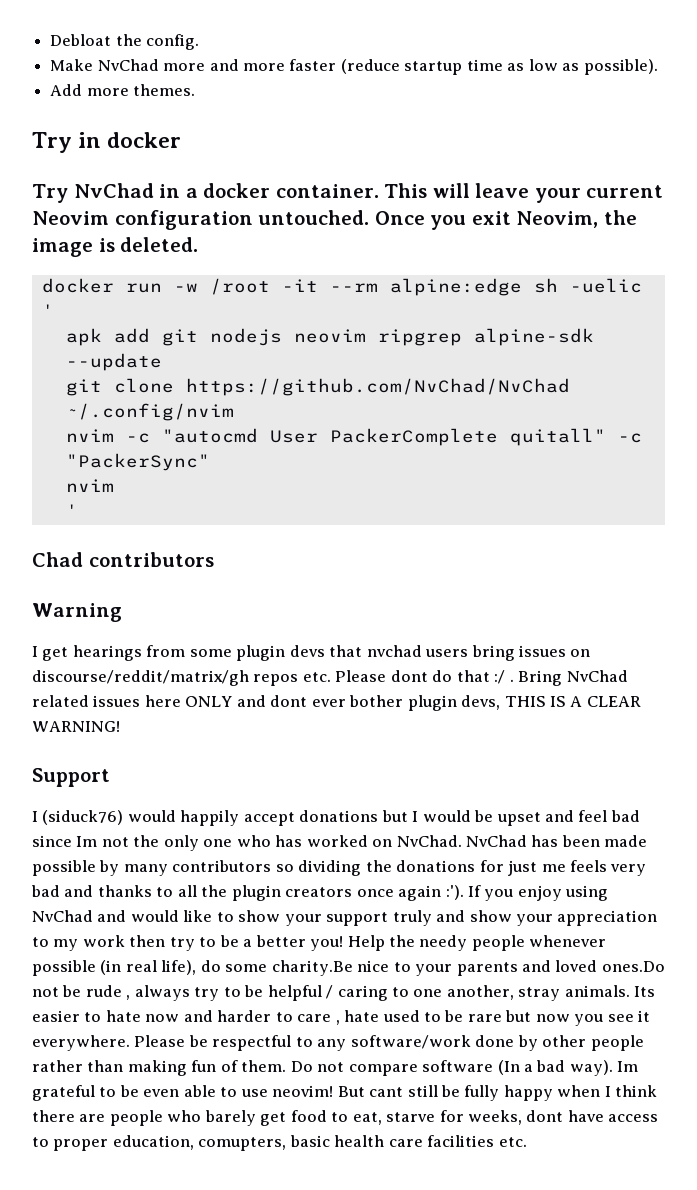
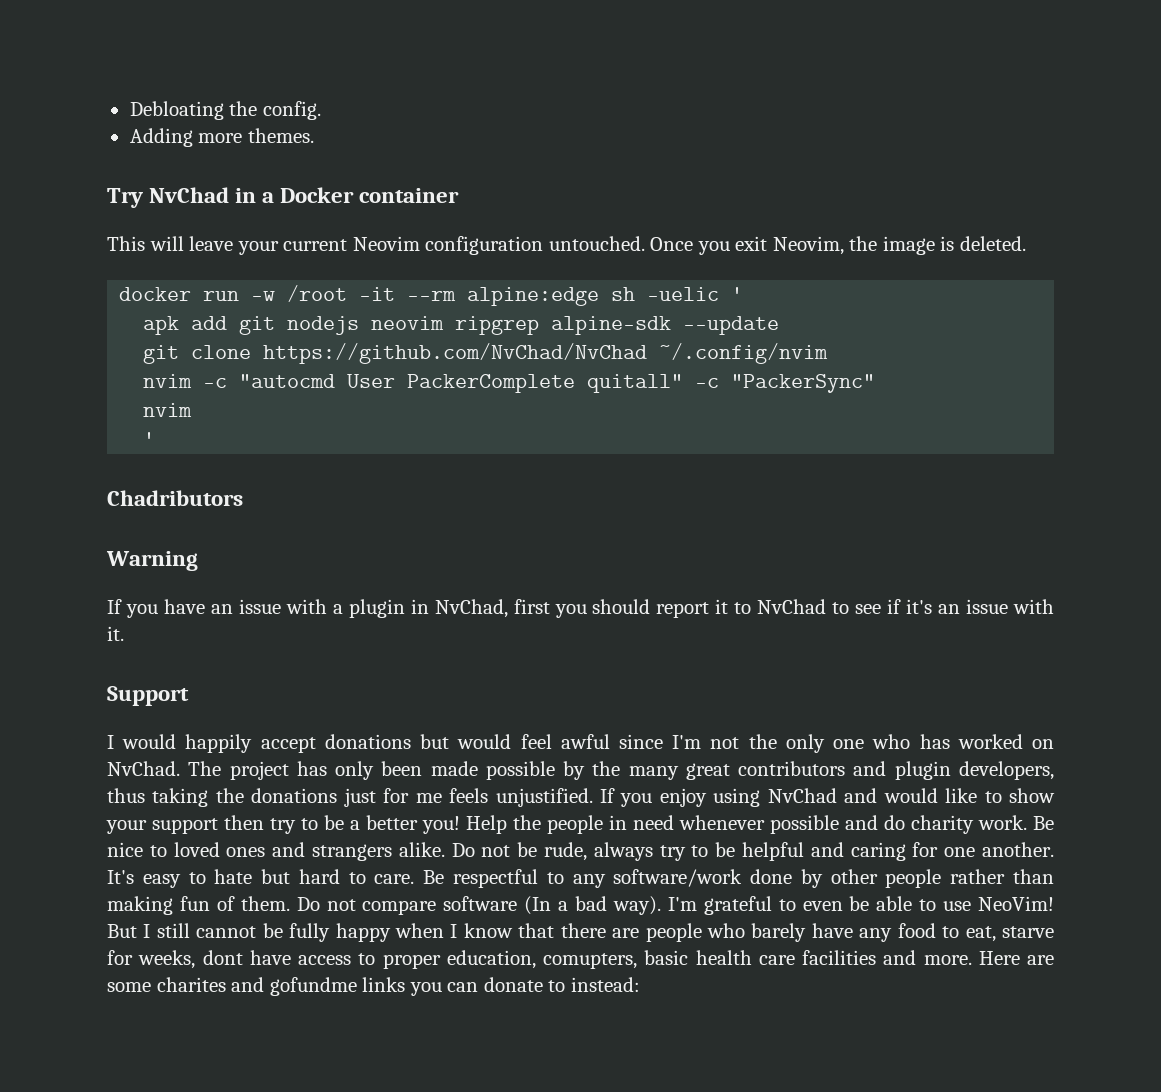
[50,34,112,46] Debloat -> [129,101,224,120] Debloating
[50,59,658,75] [50,84,83,96] Make NvChad more and more faster (reduce startup time as low as possible). // Add -> [129,128,193,147] Adding
[32,132,182,153] // Try in docker -> (314, 135) none
[203,183,379,198] docker container. -> [280,187,460,203] Docker container //
[32,552,214,567] Chad contributors -> [107,490,243,506] Chadributors
[32,645,591,661] [32,670,628,686] [32,695,641,711] [32,721,120,732] I get hearings from some plugin devs that nvchad users bring issues on discourse/reddit/matrix/gh repos etc. Please dont do that :/ . Bring NvChad related issues here ONLY and dont ever bother plugin devs, THIS IS A CLEAR WARNING! -> [107,599,1055,618] [107,626,124,641] If you have an issue with a plugin in NvChad, first you should report it to NvChad to see if it's an issue with it.
[42,810,124,825] (siduck76) -> (114, 742) none
[412,810,640,826] [32,835,98,847] I would be upset and feel bad since Im -> [457,734,702,749] would feel awful since I'm
[466,835,648,847] [32,860,647,876] [31,885,464,901] NvChad has been made possible by many contributors so dividing the donations for just me feels very bad and thanks to all the plugin creators once again :'). -> [188,761,1054,780] [107,788,593,807] The project has only been made possible by the many great contributors and plugin developers, thus taking the donations just for me feels unjustified.
[392,910,658,926] [32,935,125,951] truly and show your appreciation to my work -> (218, 826) none
[419,935,607,951] [32,960,665,976] [32,985,131,1000] needy people whenever possible (in real life), do some charity.Be nice to your parents and loved ones.Do not be rude , -> [547,815,1054,834] [107,842,587,861] people in need whenever possible and do charity work. Be nice to loved ones and strangers alike. Do not be rude,
[326,985,656,1001] [32,1010,651,1026] [32,1035,208,1051] / caring to one another, stray animals. Its easier to hate now and harder to care , hate used to be rare but now you see it everywhere. Please be -> [810,842,1054,861] [107,869,445,888] and caring for one another. It's easy to hate but hard to care. Be
[617,1061,639,1072] Im -> [667,897,697,911] I'm
[119,1085,180,1097] be even -> [802,896,870,911] even be
[272,1085,438,1097] neovim! But cant still -> [977,896,1054,911] [107,923,257,938] NeoVim! But I still cannot
[615,1085,658,1097] think -> [463,923,555,938] know that
[260,1112,287,1126] get -> [811,923,893,942] have any
[498,1137,527,1147] etc. -> [883,950,1054,965] [107,977,640,996] and more. Here are some charites and gofundme links you can donate to instead:

